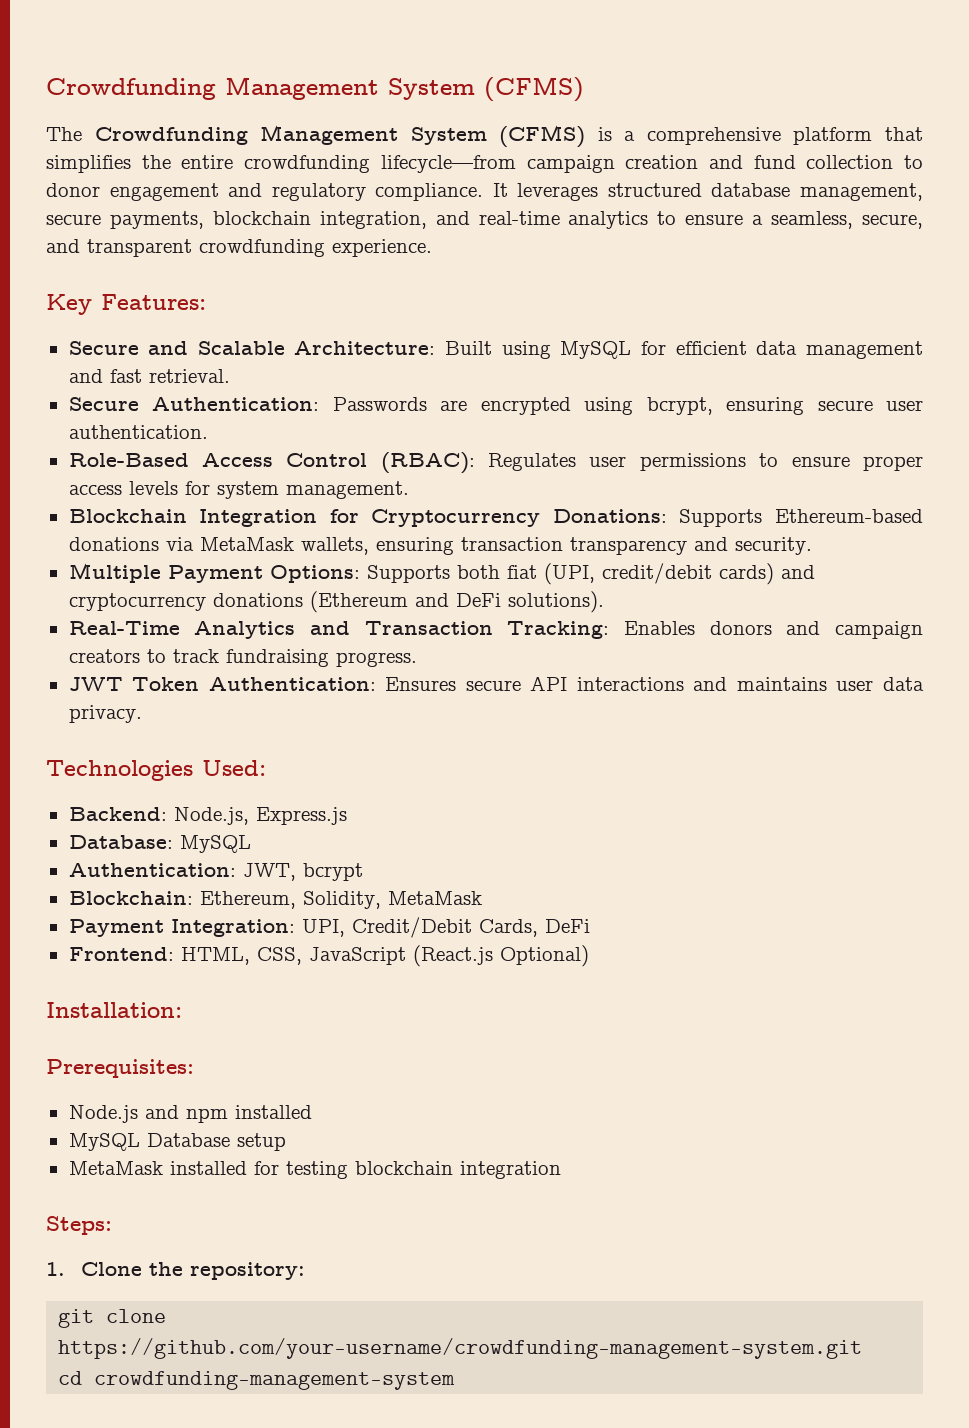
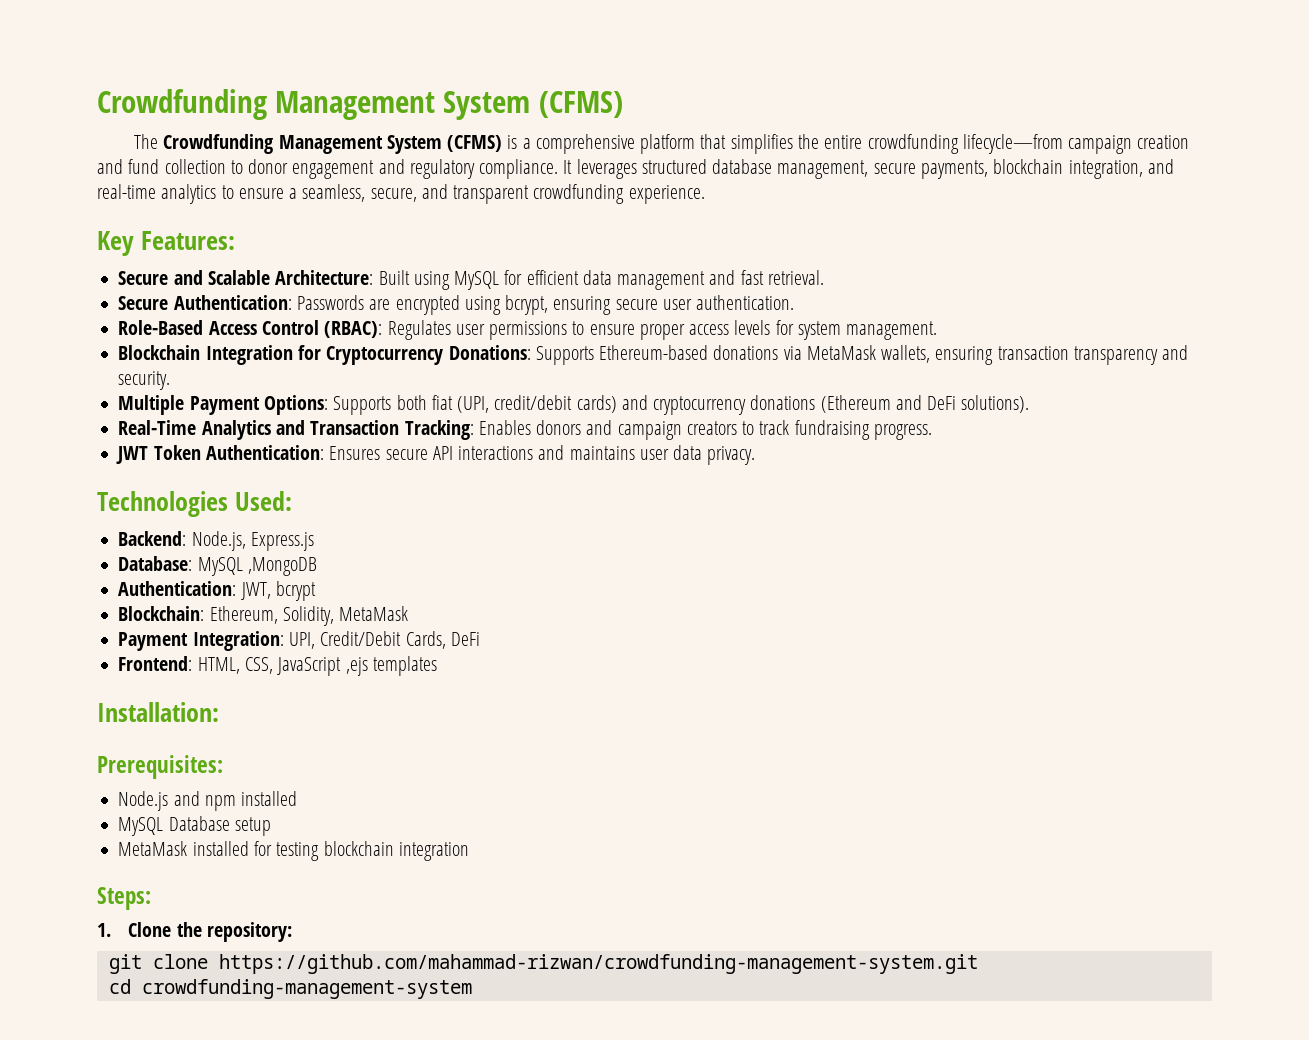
(251, 844) none -> [247,557,317,576] ,MongoDB
[412,945,589,967] (React.js Optional) -> [345,656,437,676] ,ejs templates
[58,1338,863,1359] https://github.com/your-username/crowdfunding-management-system.git -> [218,954,978,974] https://github.com/mahammad-rizwan/crowdfunding-management-system.git

